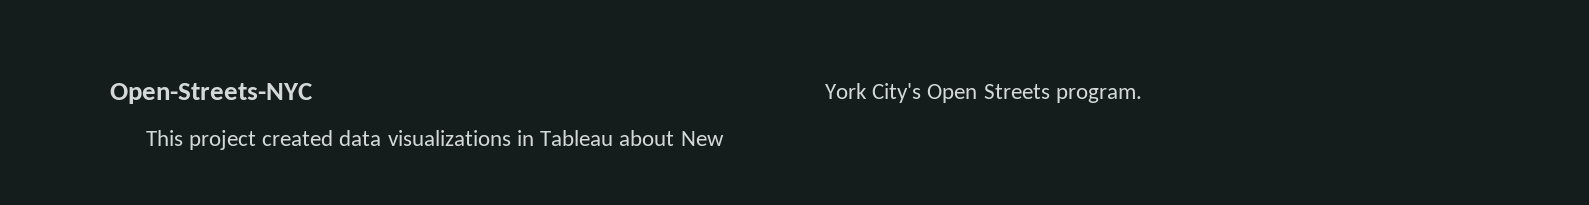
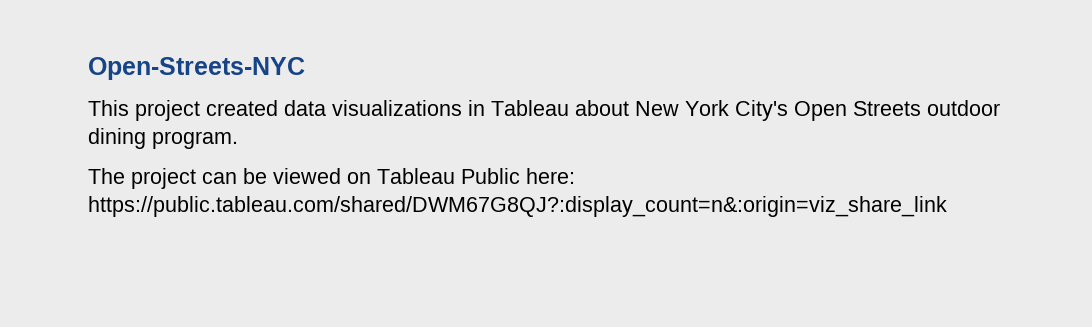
(1050, 91) none -> [927,100,1000,116] [88,128,146,149] outdoor dining
(1142, 95) none -> [88,168,575,189] [88,196,947,217] // The project can be viewed on Tableau Public here: https://public.tableau.com/shared/DWM67G8QJ?:display_count=n&:origin=viz_share_link

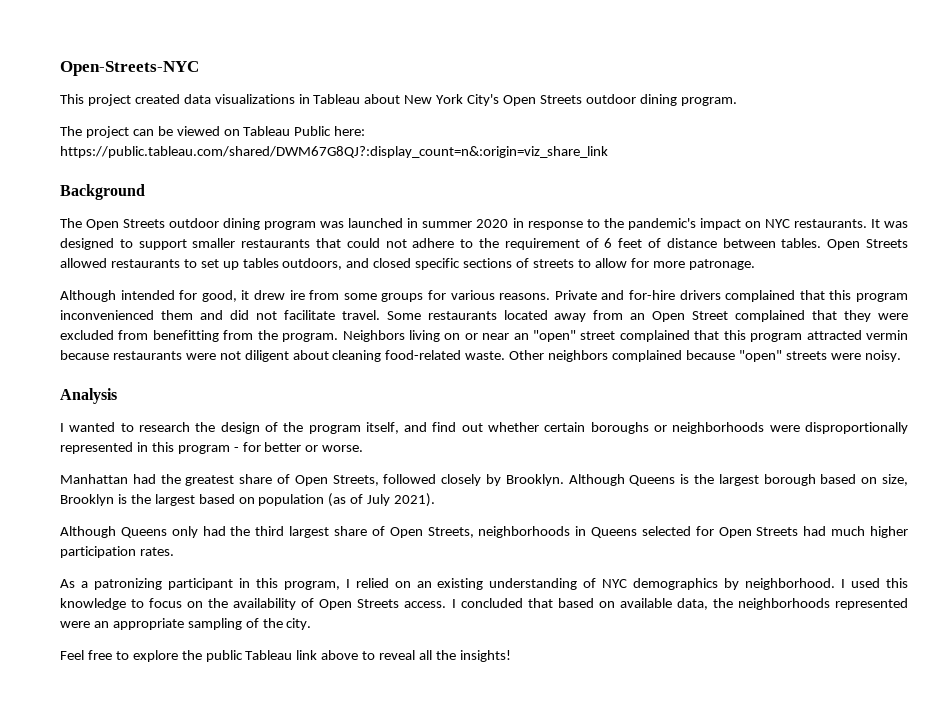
(947, 206) none -> [60,184,145,200] [60,218,908,230] [60,238,908,250] [60,258,755,270] [60,290,909,302] [60,310,909,322] [60,330,909,342] [60,350,901,362] [60,388,117,404] [60,422,908,434] [60,442,364,454] [60,474,908,486] [60,493,436,507] [60,526,909,538] [60,546,174,558] [60,578,909,590] [60,598,908,610] [60,618,312,630] [60,650,511,662] // Background // The Open Streets outdoor dining program was launched in summer 2020 in response to the pandemic's impact on NYC restaurants. It was designed to support smaller restaurants that could not adhere to the requirement of 6 feet of distance between tables. Open Streets allowed restaurants to set up tables outdoors, and closed specific sections of streets to allow for more patronage. // Although intended for good, it drew ire from some groups for various reasons. Private and for-hire drivers complained that this program inconvenienced them and did not facilitate travel. Some restaurants located away from an Open Street complained that they were excluded from benefitting from the program. Neighbors living on or near an "open" street complained that this program attracted vermin because restaurants were not diligent about cleaning food-related waste. Other neighbors complained because "open" streets were noisy. // Analysis // I wanted to research the design of the program itself, and find out whether certain boroughs or neighborhoods were disproportionally represented in this program - for better or worse. // Manhattan had the greatest share of Open Streets, followed closely by Brooklyn. Although Queens is the largest borough based on size, Brooklyn is the largest based on population (as of July 2021). // Although Queens only had the third largest share of Open Streets, neighborhoods in Queens selected for Open Streets had much higher participation rates. // As a patronizing participant in this program, I relied on an existing understanding of NYC demographics by neighborhood. I used this knowledge to focus on the availability of Open Streets access. I concluded that based on available data, the neighborhoods represented were an appropriate sampling of the city. // Feel free to explore the public Tableau link above to reveal all the insights!

